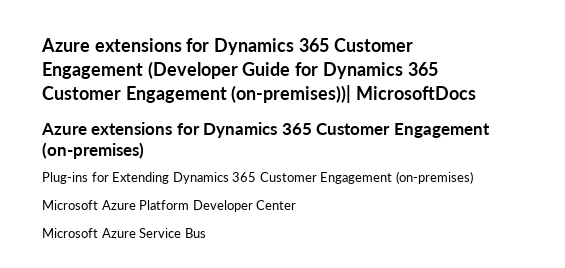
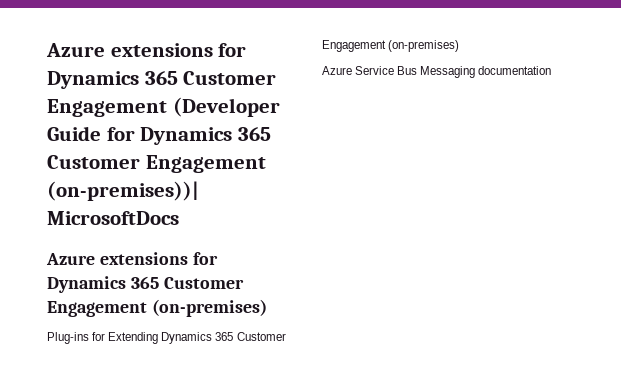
[42,200,297,212] [42,228,98,238] Microsoft Azure Platform Developer Center // Microsoft -> (460, 46) none
(206, 233) none -> [420,66,552,78] Messaging documentation

